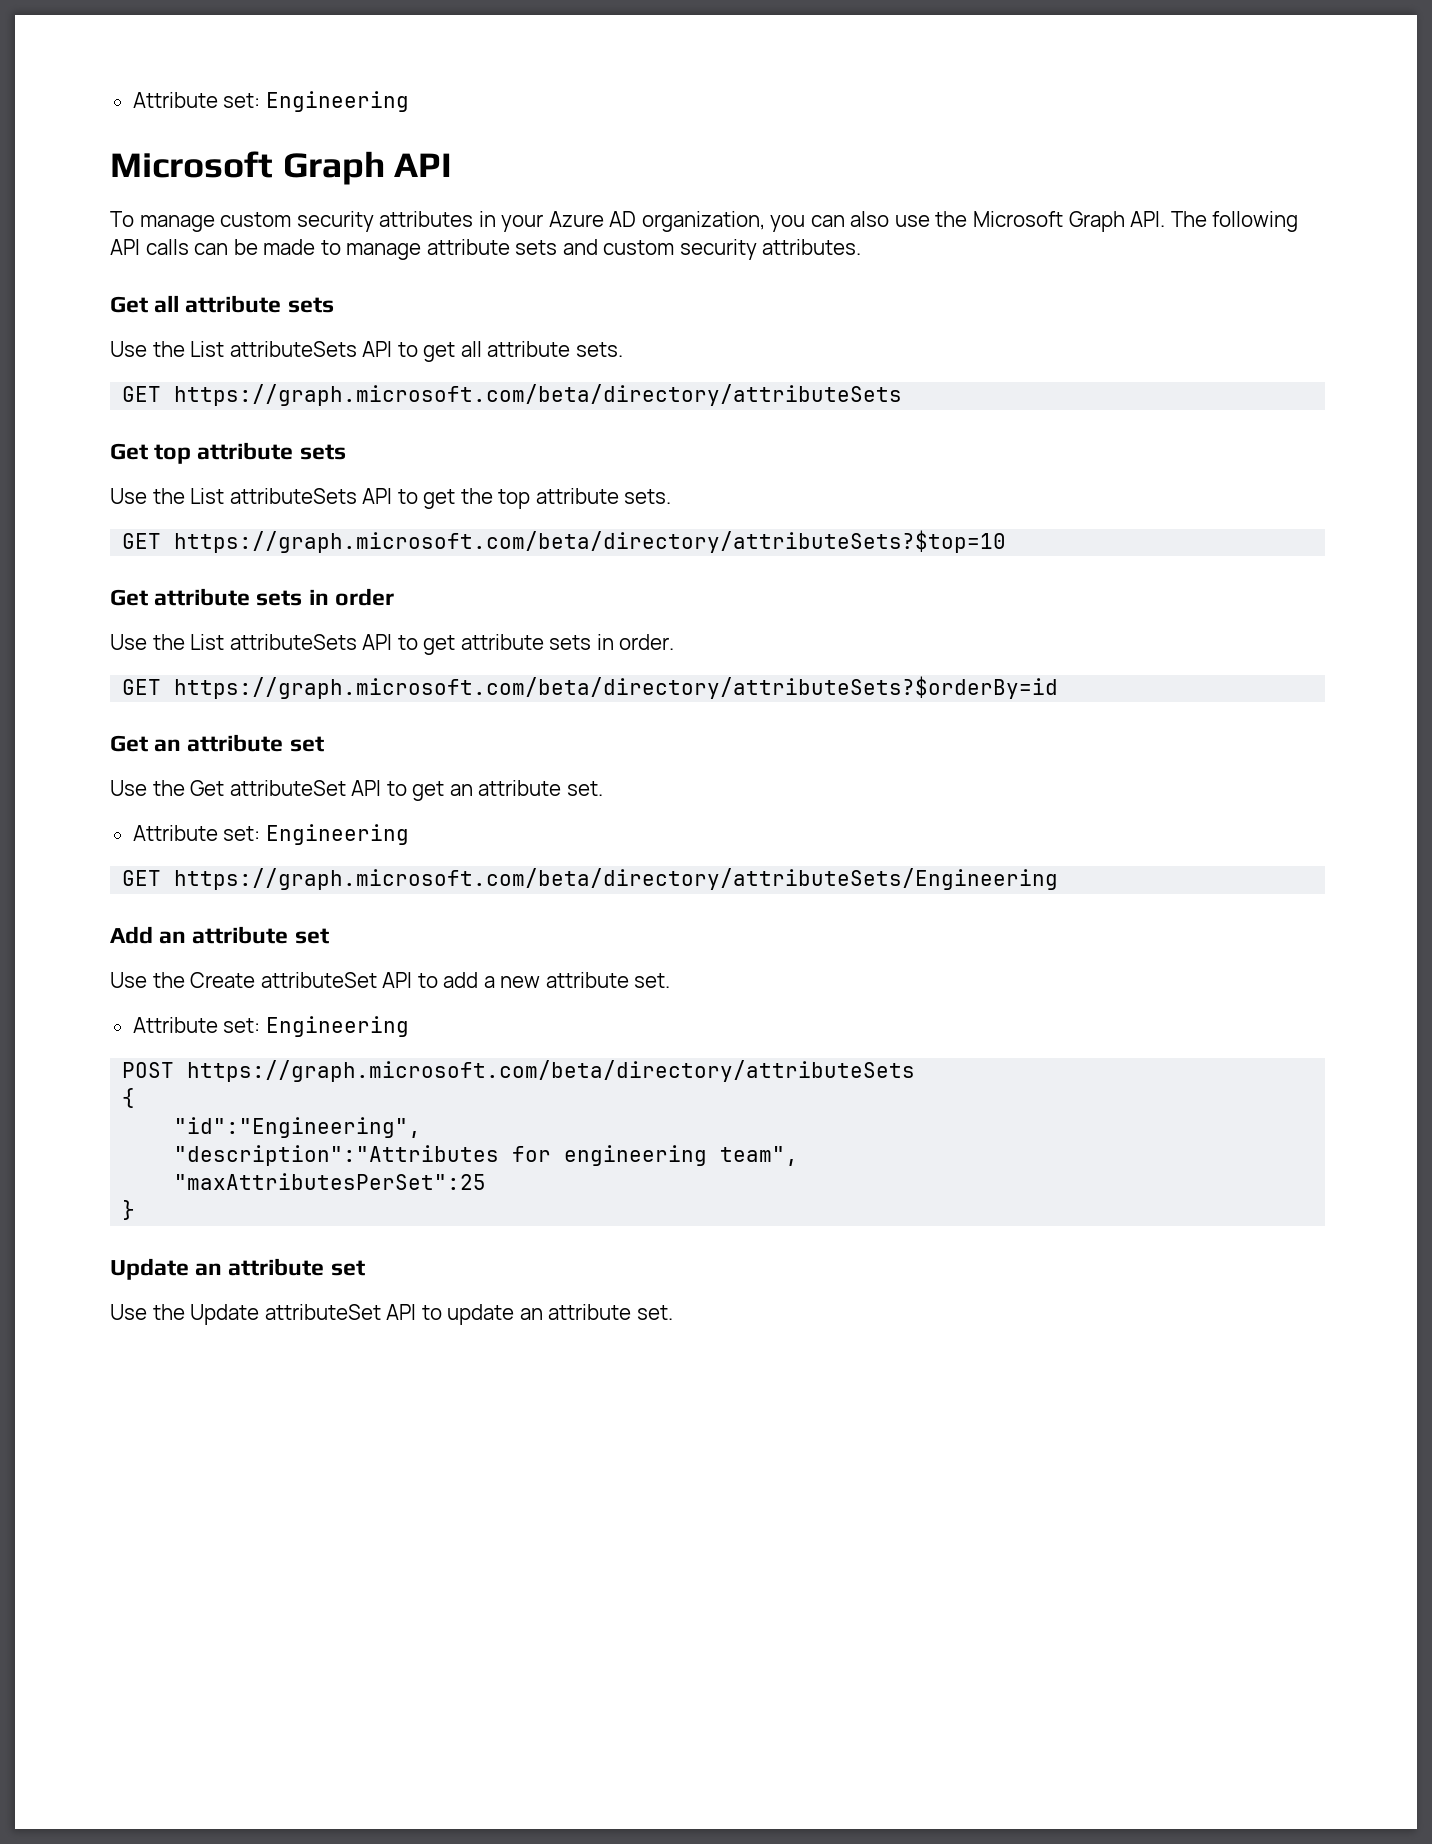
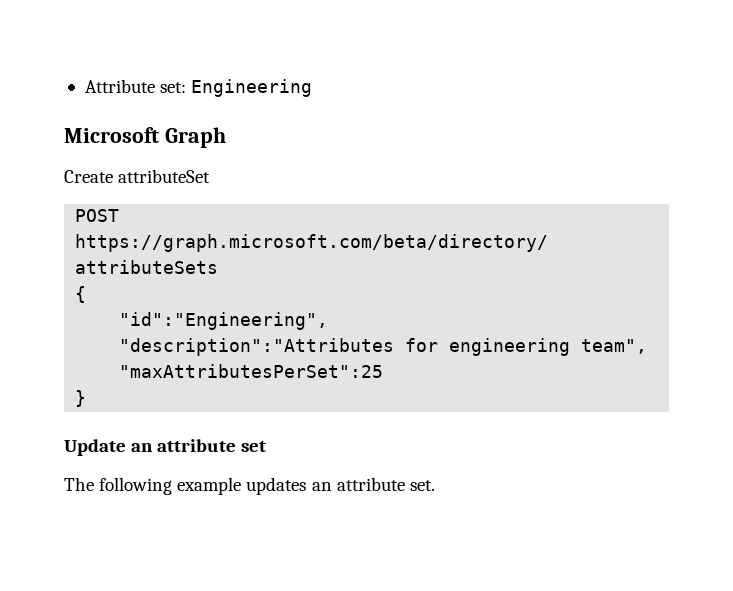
[394,153,453,177] [110,211,1299,232] [110,239,862,260] [110,295,334,313] [110,341,623,362] [122,384,903,406] [110,442,346,464] [110,488,672,509] [122,530,1007,553] [110,588,394,606] [110,634,675,655] [122,676,1059,699] [110,734,324,752] [110,780,603,801] [132,824,409,845] [122,868,1059,890] [110,926,329,944] [110,972,671,988] [132,1016,409,1037] API // To manage custom security attributes in your Azure AD organization, you can also use the Microsoft Graph API. The following API calls can be made to manage attribute sets and custom security attributes. // Get all attribute sets // Use the List attributeSets API to get all attribute sets. // GET https://graph.microsoft.com/beta/directory/attributeSets // Get top attribute sets // Use the List attributeSets API to get the top attribute sets. // GET https://graph.microsoft.com/beta/directory/attributeSets?$top=10 // Get attribute sets in order // Use the List attributeSets API to get attribute sets in order. // GET https://graph.microsoft.com/beta/directory/attributeSets?$orderBy=id // Get an attribute set // Use the Get attributeSet API to get an attribute set. // Attribute set: Engineering // GET https://graph.microsoft.com/beta/directory/attributeSets/Engineering // Add an attribute set // Use the Create attributeSet API to add a new attribute set. // Attribute set: Engineering -> [64,169,211,183] // Create attributeSet
[110,1304,515,1325] Use the Update attributeSet API to update -> [64,477,307,495] The following example updates

